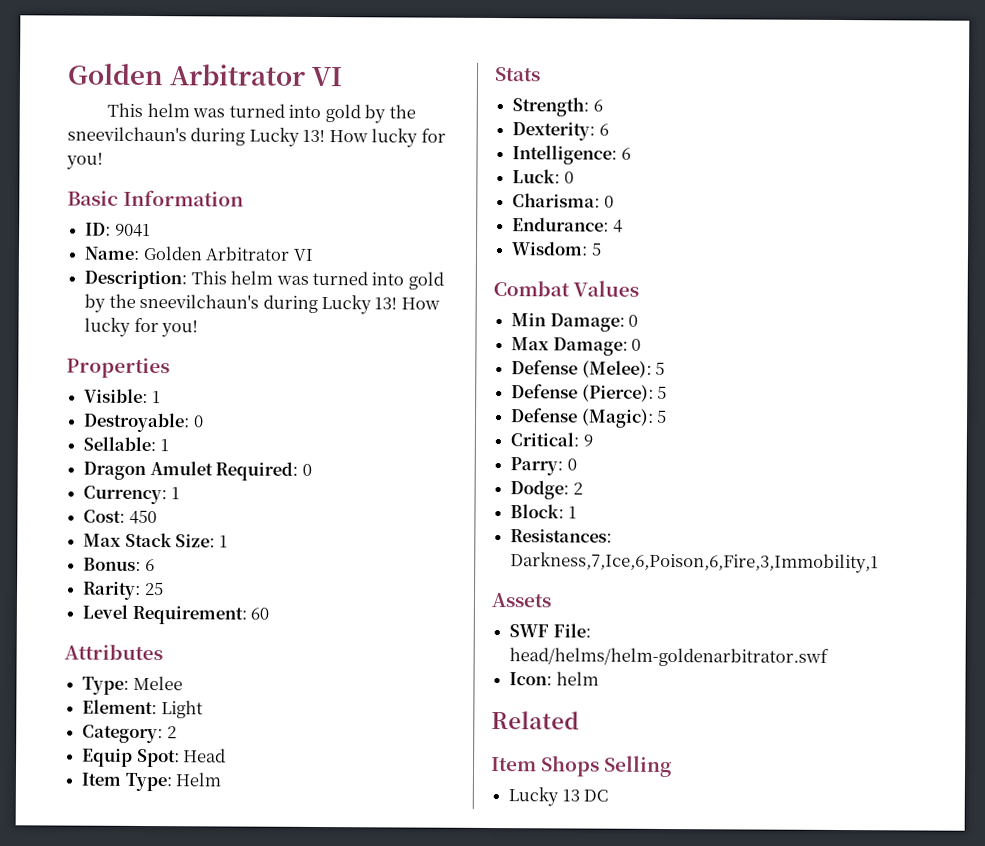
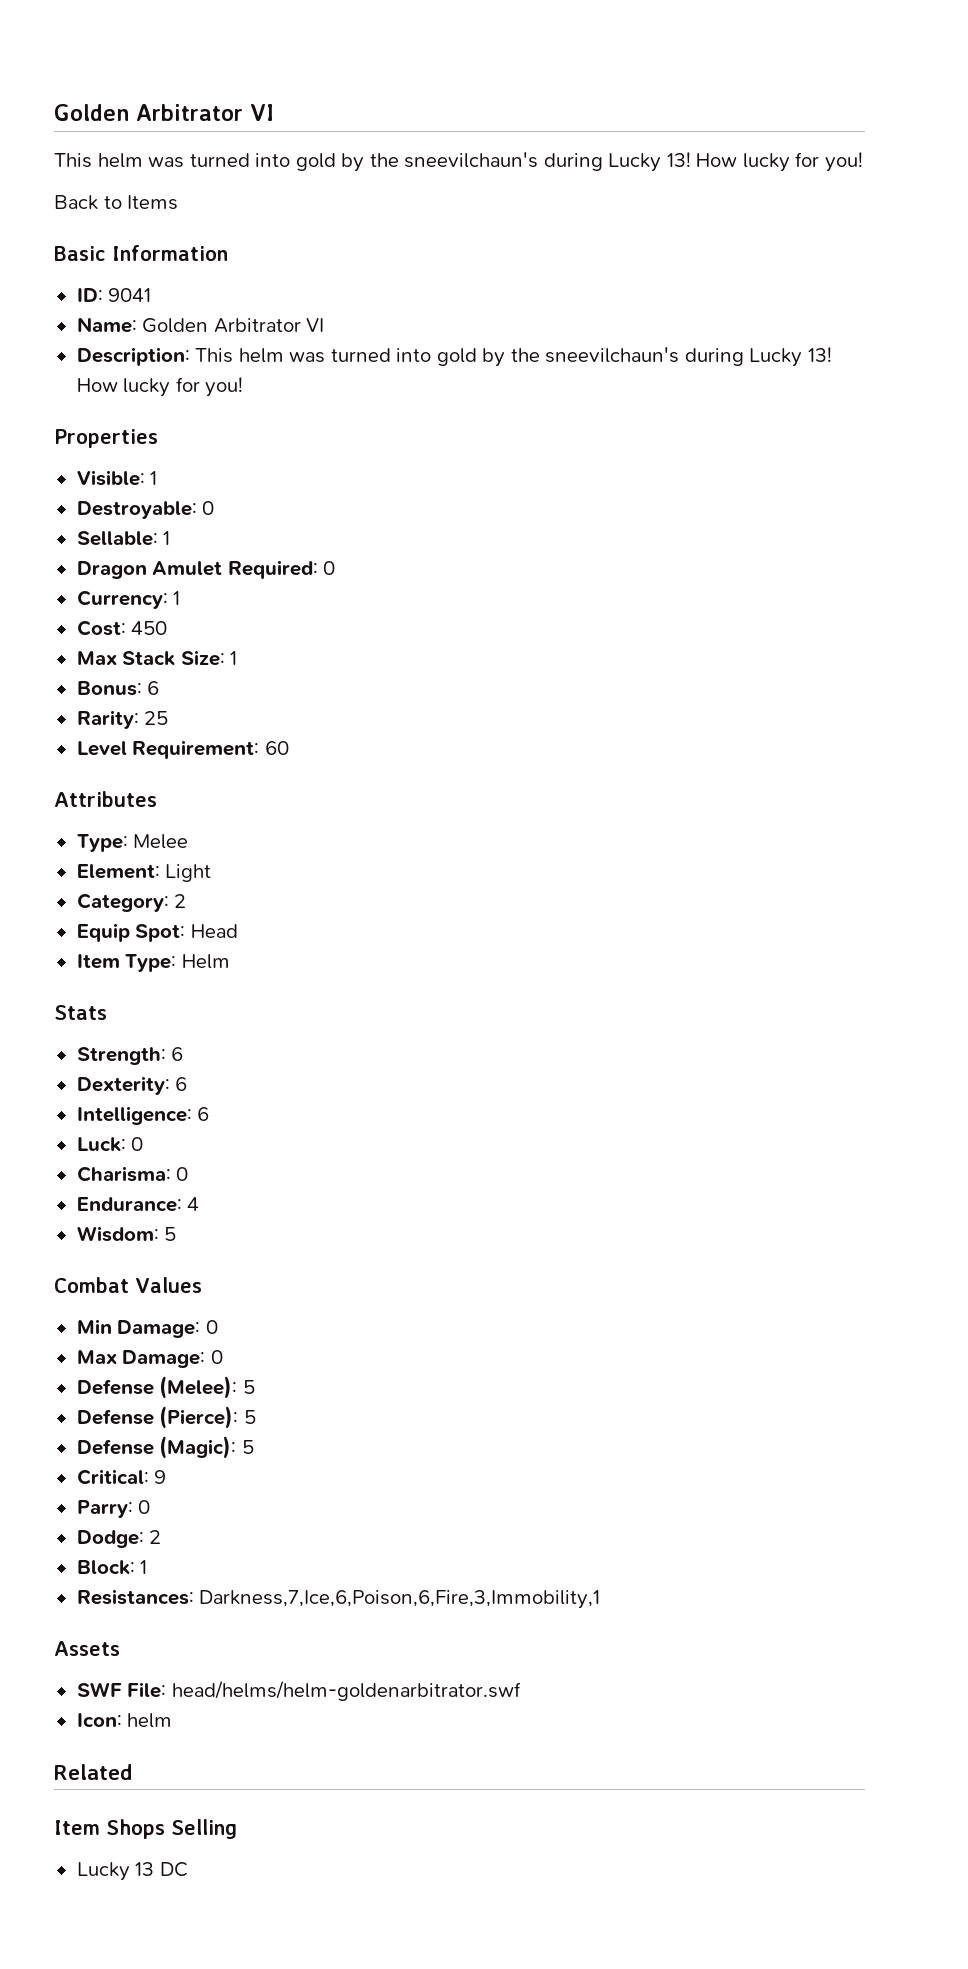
(103, 161) none -> [54,195,179,210] // Back to Items

